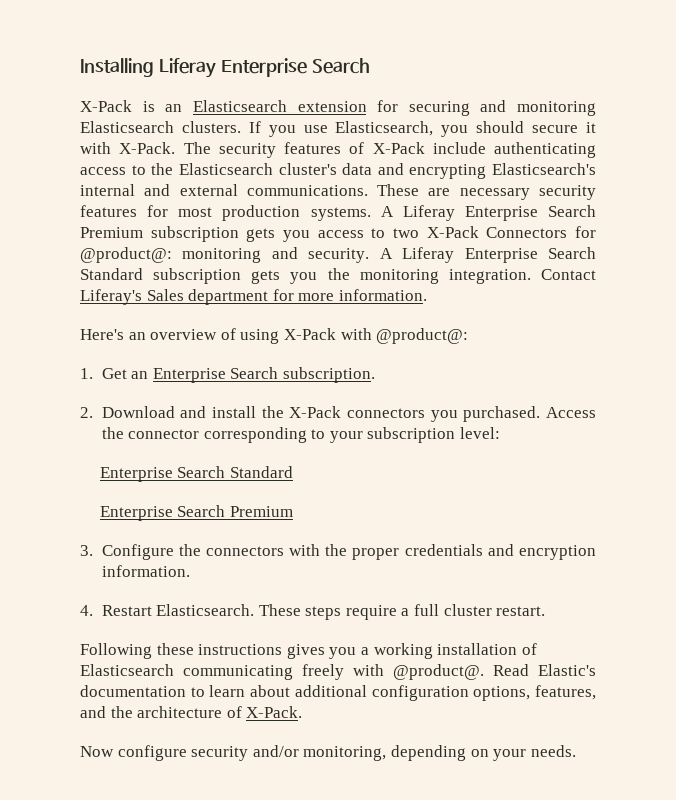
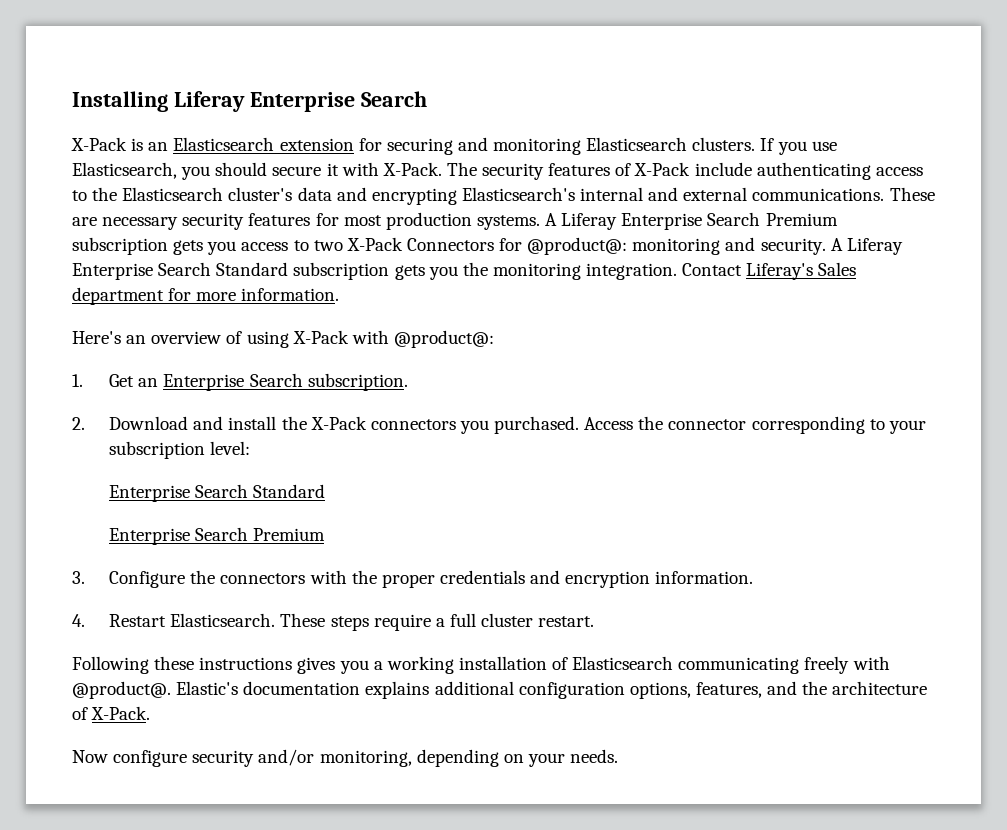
[493,664,529,676] Read -> (171, 690) none
[190,685,291,697] to learn about -> [365,681,430,699] explains

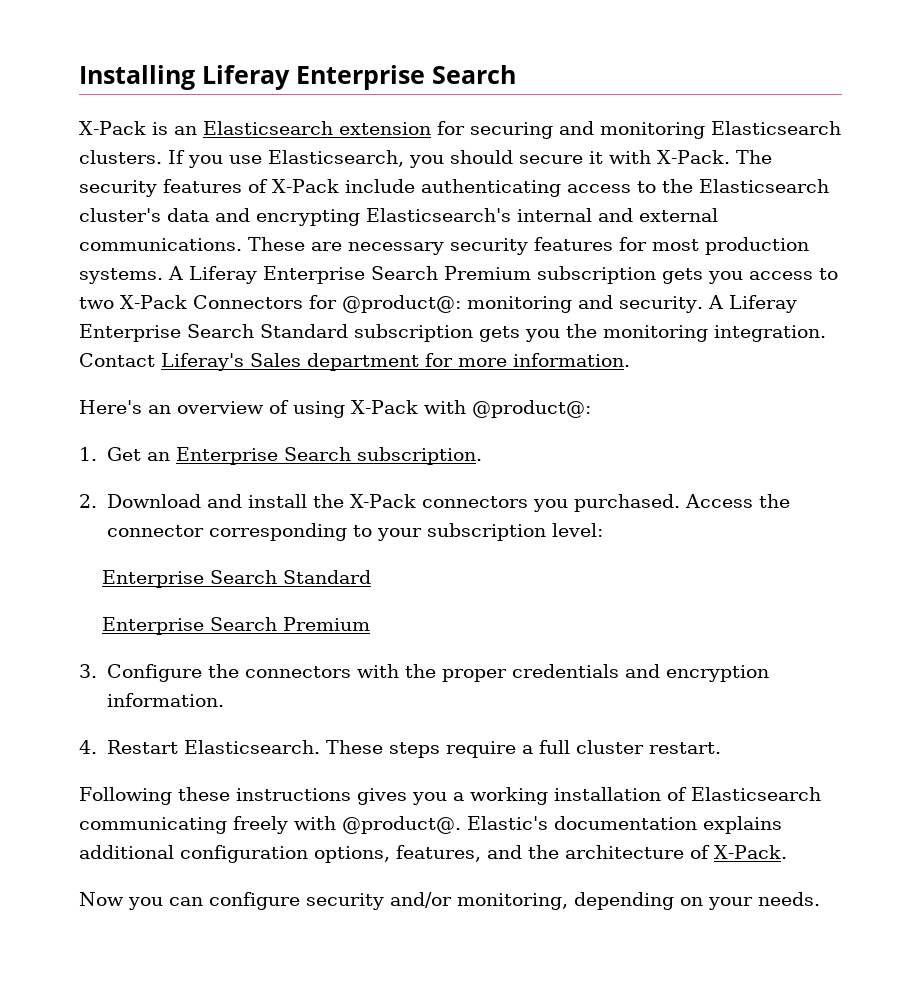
(108, 756) none -> [128,897,203,910] you can

